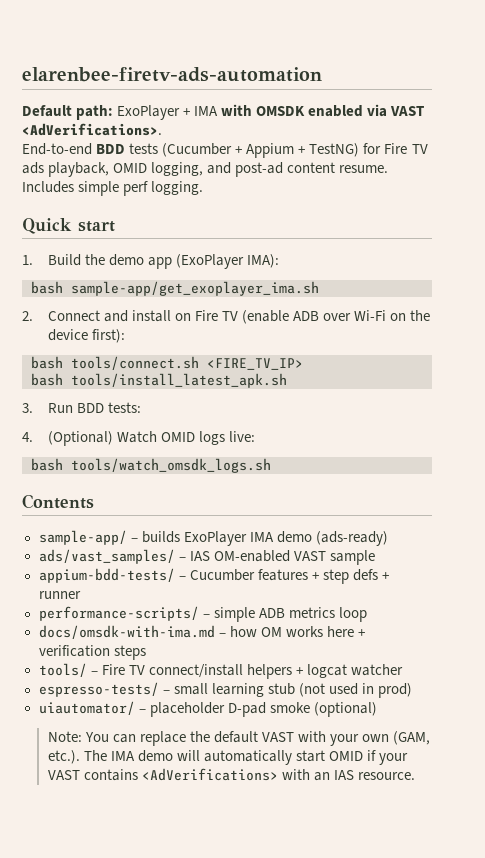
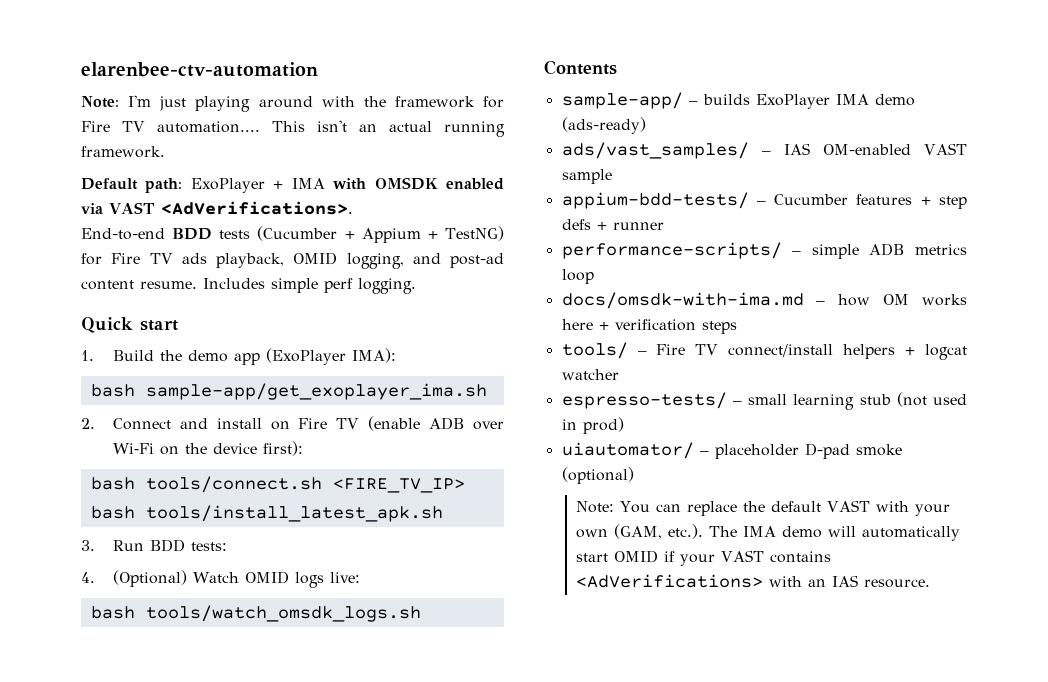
[22,67,322,82] elarenbee-firetv-ads-automation -> [81,62,318,77] [81,95,504,112] [81,120,505,137] [81,146,165,158] elarenbee-ctv-automation // Note: I'm just playing around with the framework for Fire TV automation.... This isn't an actual running framework.

